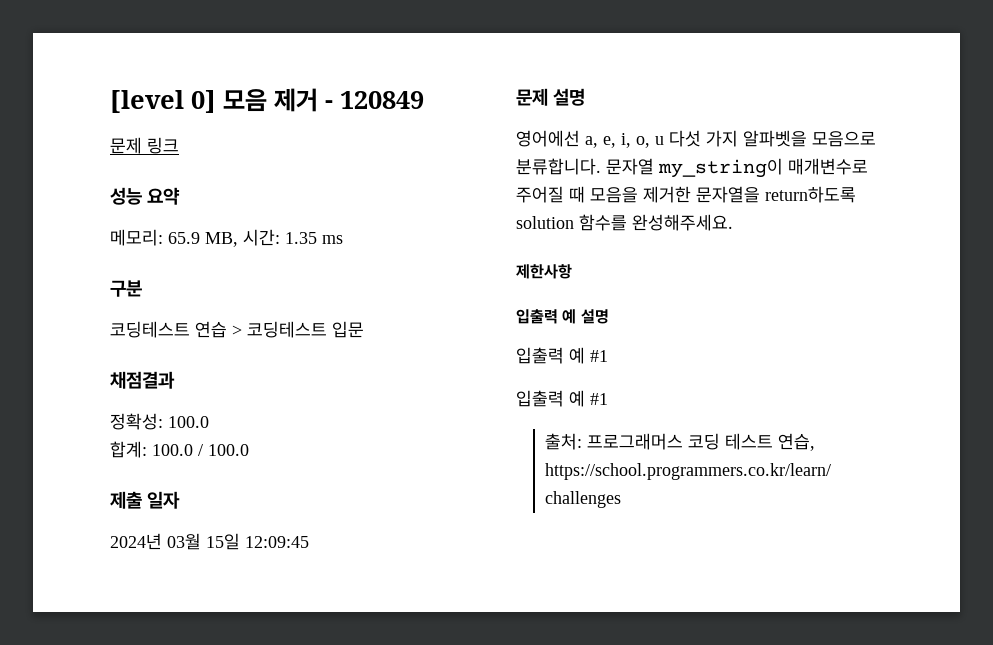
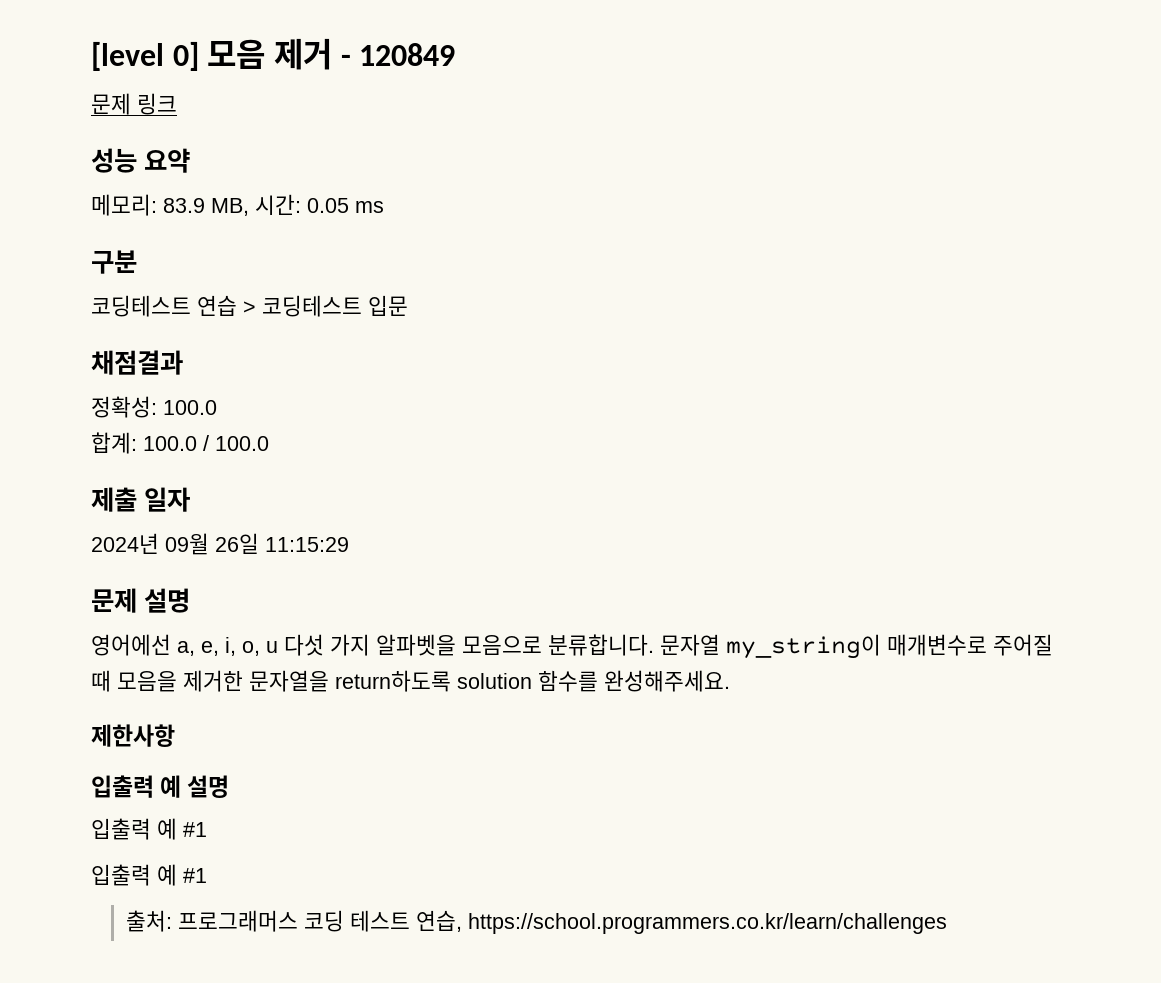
[168,232,200,244] 65.9 -> [163,198,205,213] 83.9
[285,232,317,244] 1.35 -> [307,198,349,213] 0.05
[167,533,309,550] 03월 15일 12:09:45 -> [165,533,349,555] 09월 26일 11:15:29

